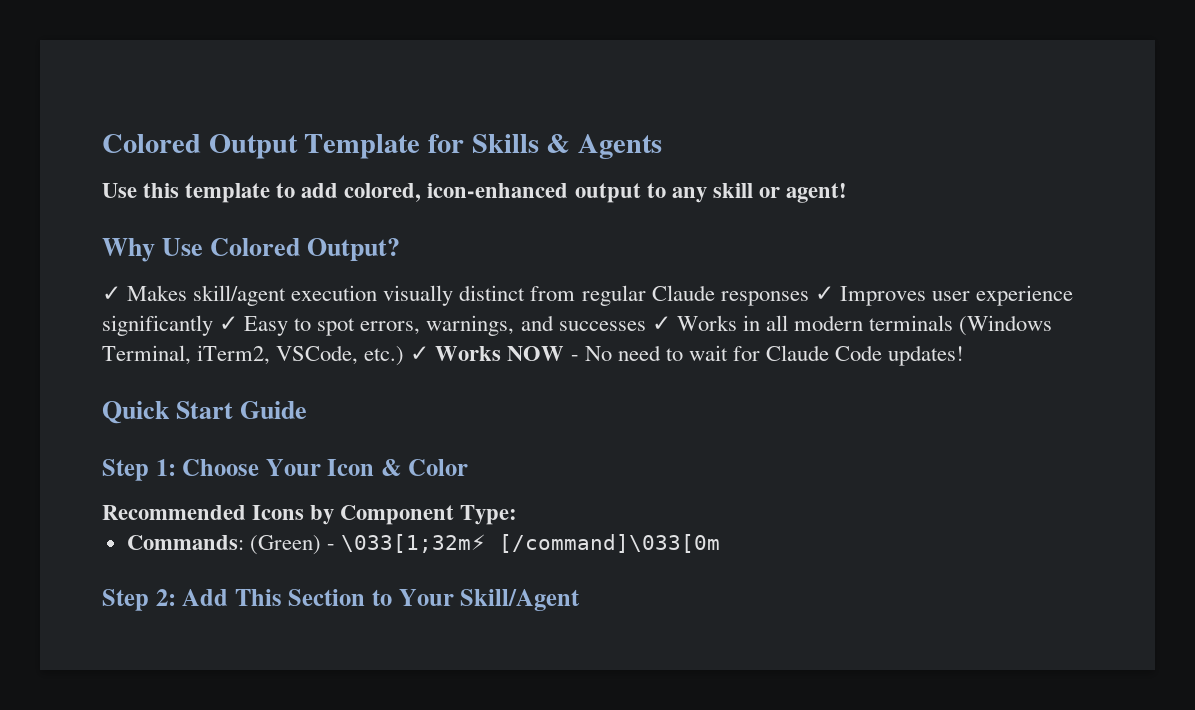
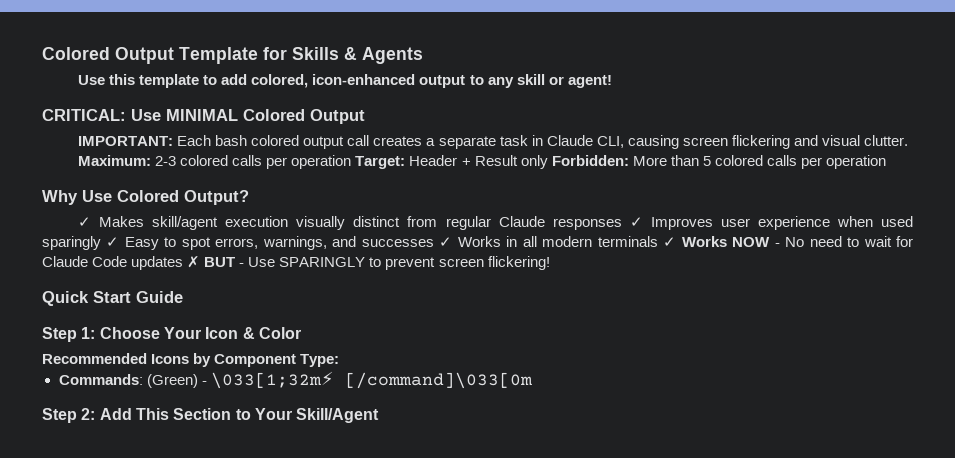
(847, 193) none -> [42,109,365,124] [78,135,909,149] [78,155,887,169] // CRITICAL: Use MINIMAL Colored Output // IMPORTANT: Each bash colored output call creates a separate task in Claude CLI, causing screen flickering and visual clutter. // Maximum: 2-3 colored calls per operation Target: Header + Result only Forbidden: More than 5 colored calls per operation
[102,315,213,336] significantly -> [836,216,913,227] [42,236,101,250] when used sparingly
[959,315,1053,336] [102,345,405,366] (Windows Terminal, iTerm2, VSCode, etc.) -> (658, 241) none
[888,345,965,366] updates! -> [131,256,550,270] updates ✗ BUT - Use SPARINGLY to prevent screen flickering!

